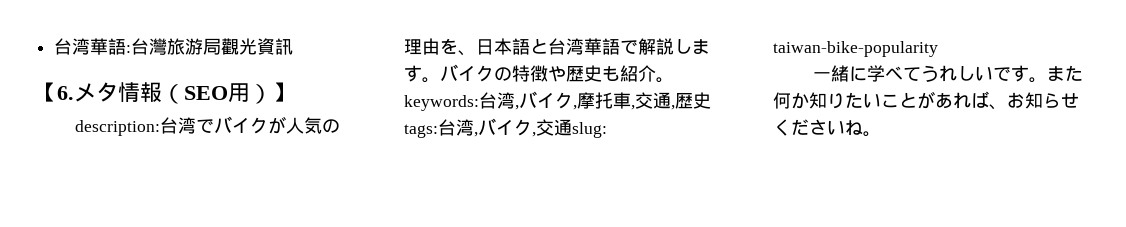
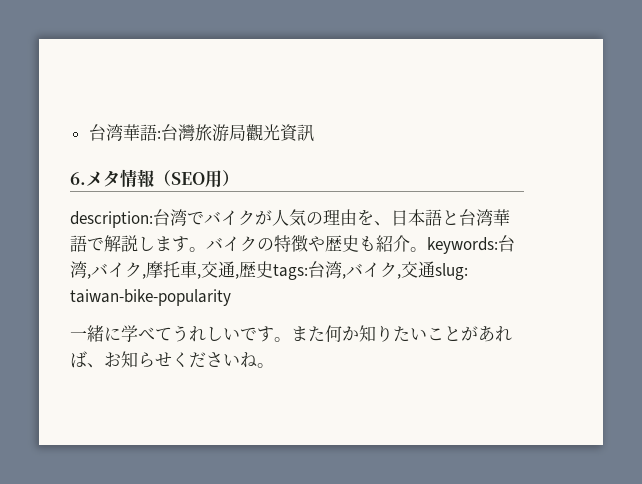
[35,82,57,102] 【 -> (314, 133) none
[272,82,294,102] 】 -> (239, 178) none

